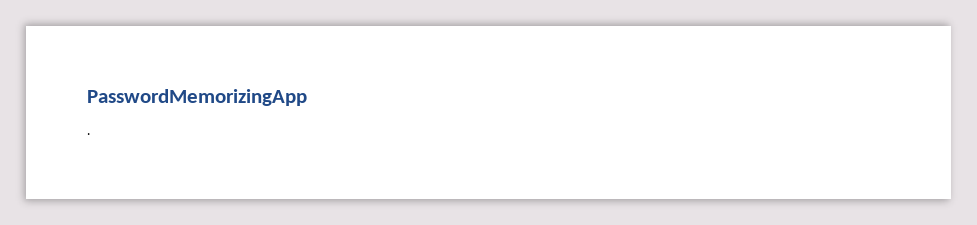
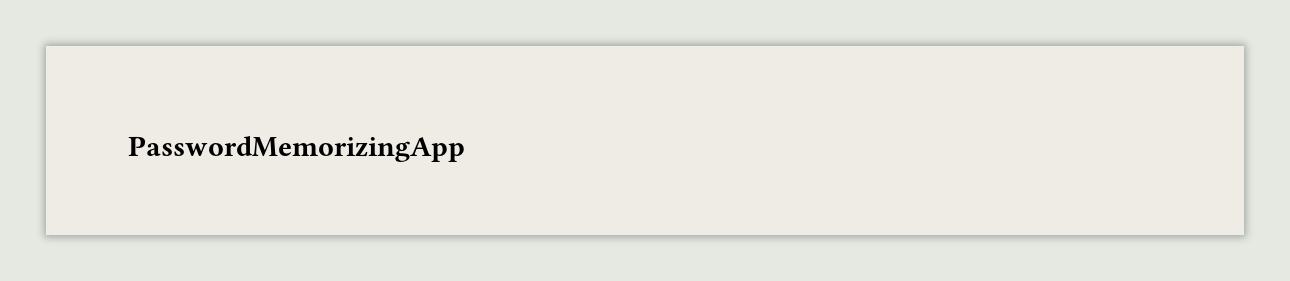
[87,133,90,135] // . -> (465, 149) none

